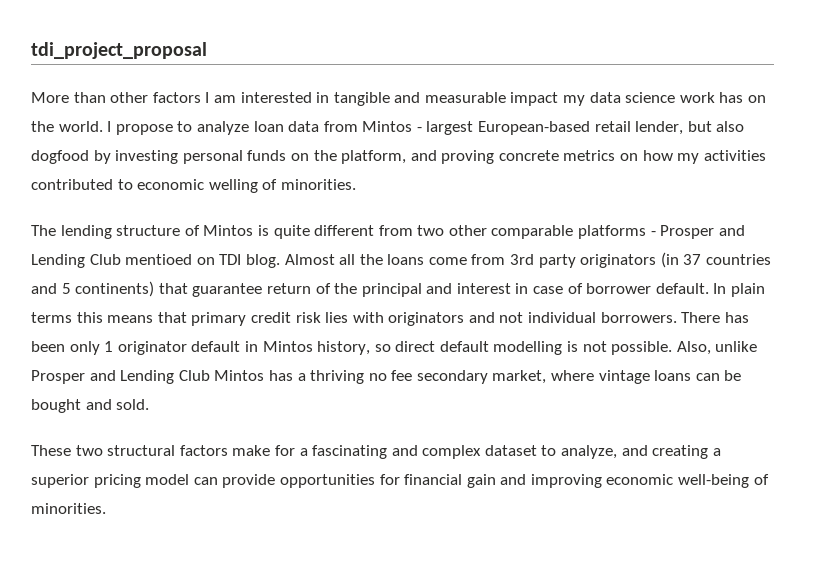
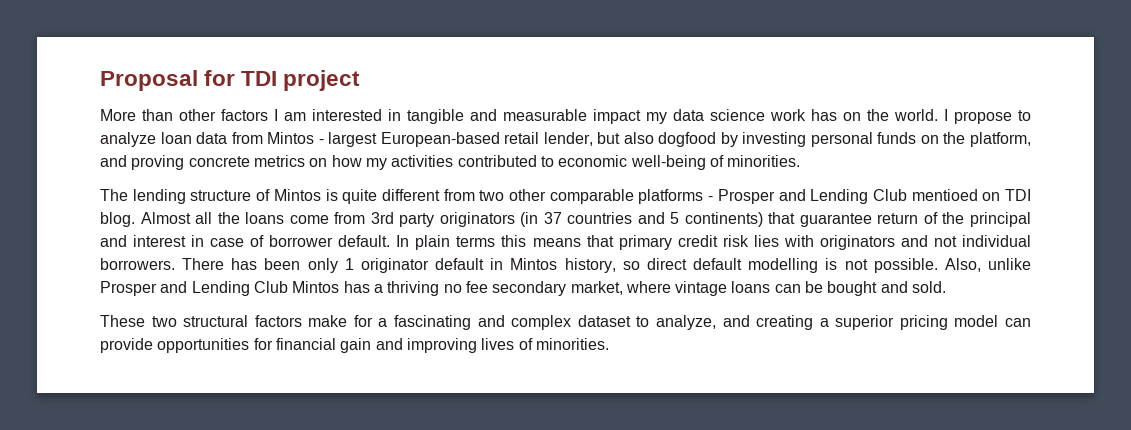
[31,42,207,59] tdi_project_proposal -> [100,70,361,91] Proposal for TDI project
[208,179,258,193] welling -> [630,155,706,170] well-being
[606,474,750,488] economic well-being -> [481,338,515,350] lives

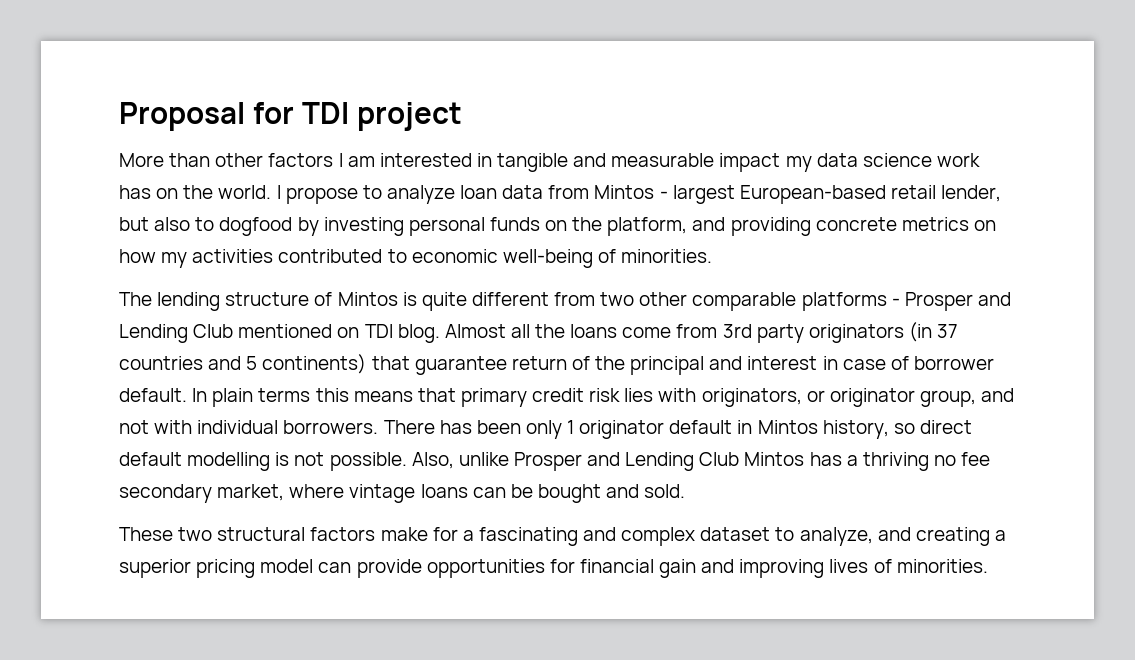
(654, 138) none -> [195,217,215,231] to
[131,155,185,170] proving -> [730,217,811,236] providing
[911,189,978,201] mentioed -> [238,324,333,338] mentioned
[819,235,895,250] originators -> [701,388,976,407] originators, or originator group,
(957, 241) none -> [154,420,193,434] with

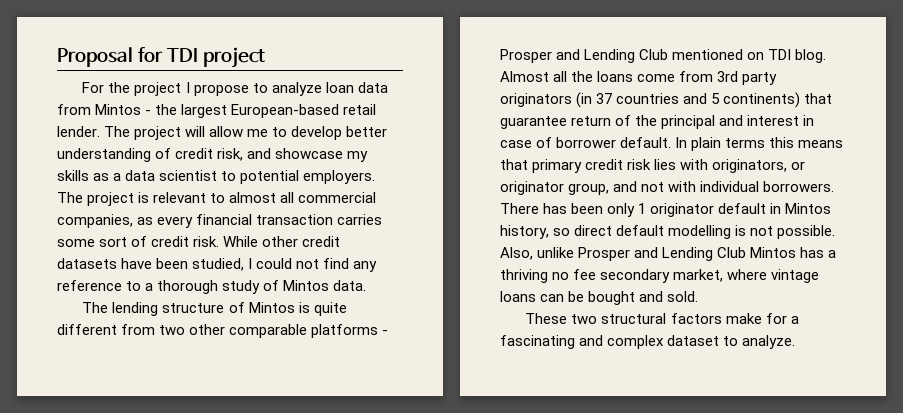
[119,153,980,172] [119,185,272,199] More than other factors I am interested in tangible and measurable impact my data science work has on the world. -> [82,82,182,96] For the project
(668, 195) none -> [155,104,178,115] the
[941,185,1002,202] [119,217,996,236] [119,249,713,268] lender, but also to dogfood by investing personal funds on the platform, and providing concrete metrics on how my activities contributed to economic well-being of minorities. -> [57,126,388,140] [57,148,369,162] [57,170,376,184] [57,192,377,206] [57,214,383,228] [57,236,341,247] [57,258,378,272] [57,280,367,294] lender. The project will allow me to develop better understanding of credit risk, and showcase my skills as a data scientist to potential employers. The project is relevant to almost all commercial companies, as every financial transaction carries some sort of credit risk. While other credit datasets have been studied, I could not find any reference to a thorough study of Mintos data.
[799,527,1006,546] [119,559,988,578] analyze, and creating a superior pricing model can provide opportunities for financial gain and improving lives of minorities. -> [742,335,796,349] analyze.

